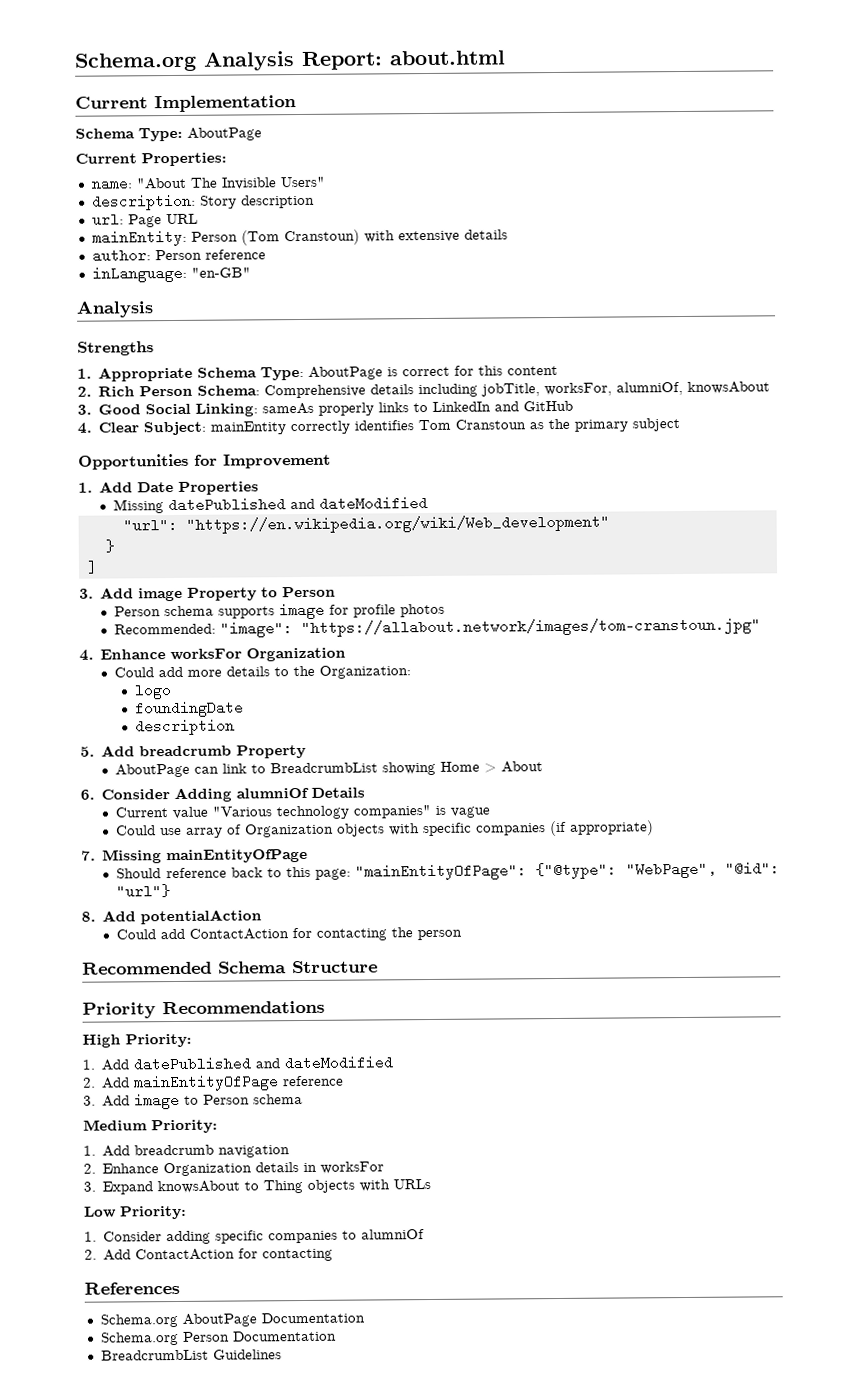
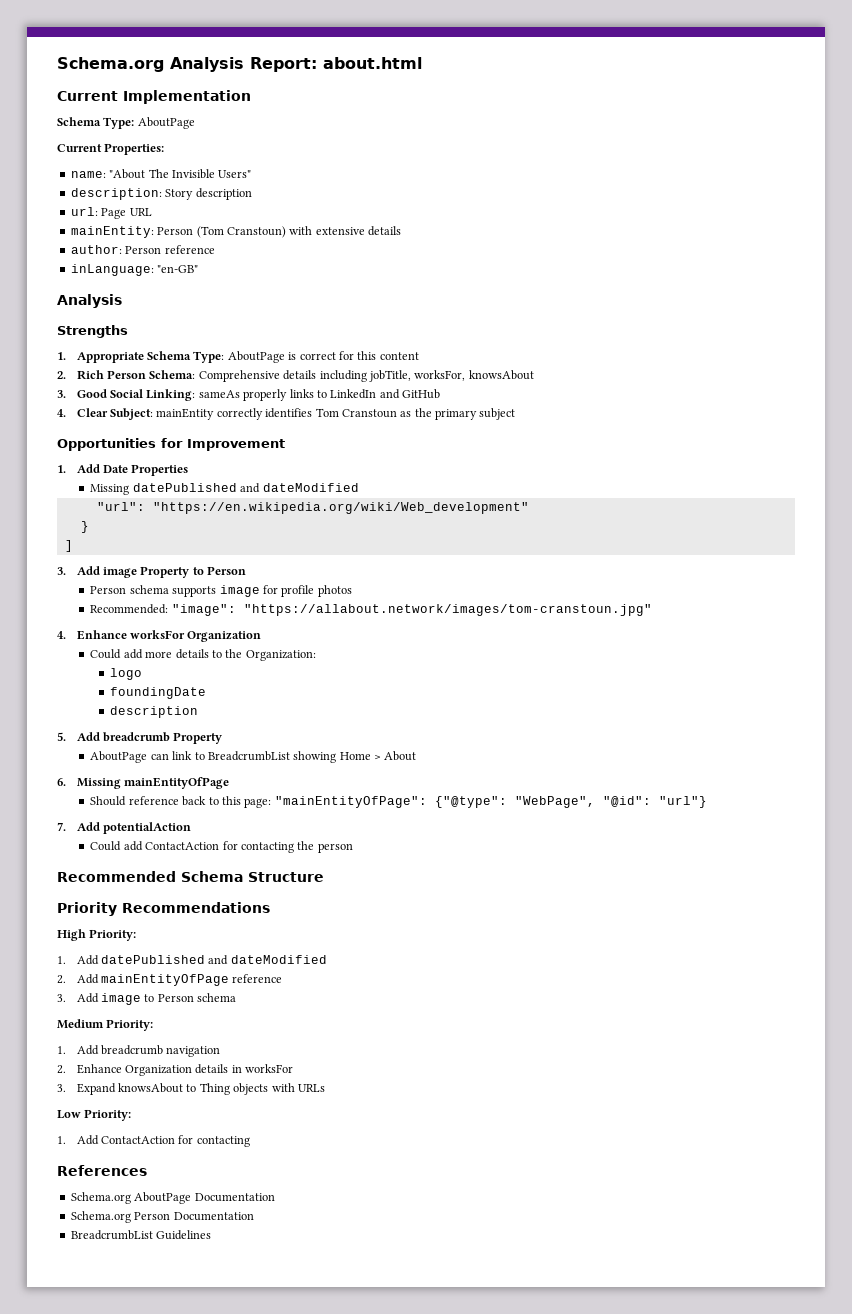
[616,381,684,396] alumniOf, -> (466, 375) none
[101,787,366,802] [115,804,491,820] [116,820,655,838] [81,850,96,861] Consider Adding alumniOf Details // Current value "Various technology companies" is vague // Could use array of Organization objects with specific companies (if appropriate) // 7. -> (66, 782) none
[81,911,96,922] 8. -> [57,822,66,831] 7.
[103,1229,426,1245] [84,1249,97,1260] Consider adding specific companies to alumniOf // 2. -> (66, 1140) none

